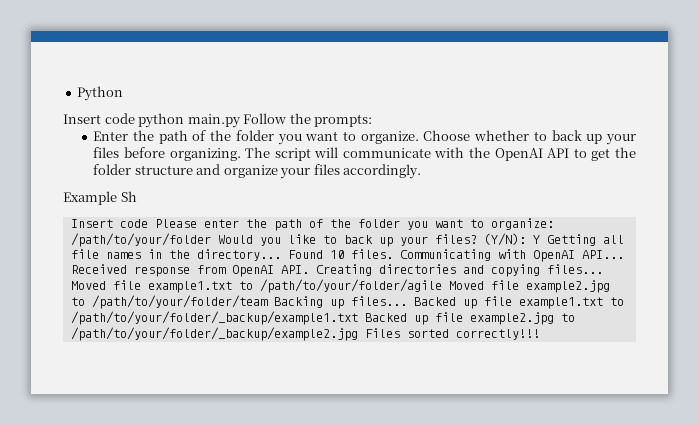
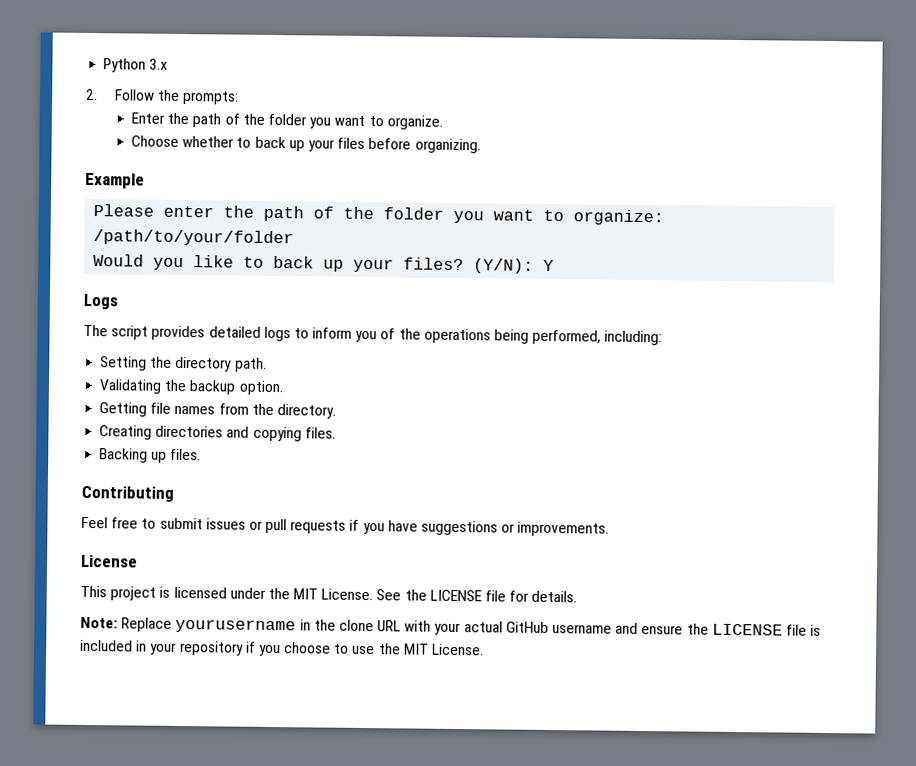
[63,113,241,128] // Insert code python main.py -> [149,58,169,70] [86,88,98,101] 3.x // 2.
(419, 137) none -> (443, 122) //
[245,147,636,161] [93,164,422,179] [63,191,137,205] [70,219,148,228] The script will communicate with the OpenAI API to get the folder structure and organize your files accordingly. // Example Sh // Insert code -> [85,172,145,189] // Example //
(211, 240) none -> (295, 238) //
[546,234,624,246] [70,249,624,262] [70,264,603,277] [70,279,610,293] [70,295,624,309] [70,311,575,325] [70,327,540,341] Getting all file names in the directory... Found 10 files. Communicating with OpenAI API... Received response from OpenAI API. Creating directories and copying files... Moved file example1.txt to /path/to/your/folder/agile Moved file example2.jpg to /path/to/your/folder/team Backing up files... Backed up file example1.txt to /path/to/your/folder/_backup/example1.txt Backed up file example2.jpg to /path/to/your/folder/_backup/example2.jpg Files sorted correctly!!! -> [83,293,118,310] [83,324,663,346] [100,356,267,372] [99,379,284,396] [99,402,336,419] [99,425,336,442] [99,448,202,463] [81,485,174,502] [81,516,610,537] [80,554,138,568] [80,585,578,603] [80,616,822,636] [80,639,485,657] // Logs // The script provides detailed logs to inform you of the operations being performed, including: // Setting the directory path. // Validating the backup option. // Getting file names from the directory. // Creating directories and copying files. // Backing up files. // Contributing // Feel free to submit issues or pull requests if you have suggestions or improvements. // License // This project is licensed under the MIT License. See the LICENSE file for details. // Note: Replace yourusername in the clone URL with your actual GitHub username and ensure the LICENSE file is included in your repository if you choose to use the MIT License.

